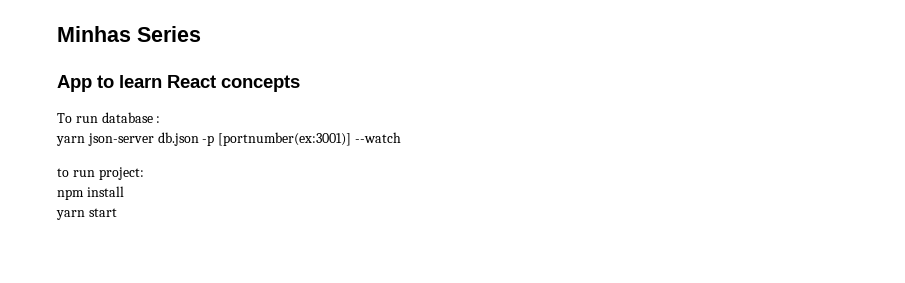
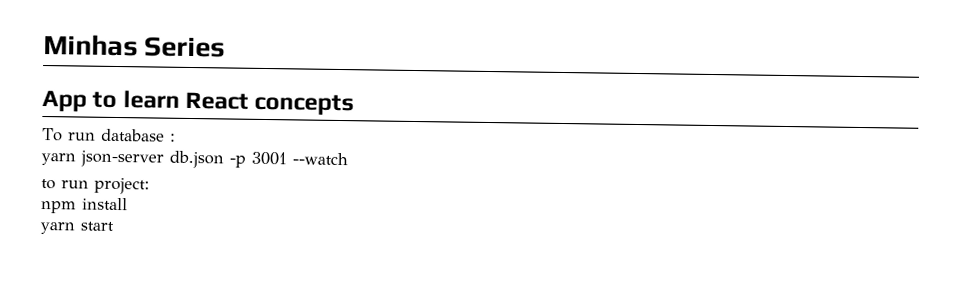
[218,132,352,146] [portnumber(ex:3001)] -> [251,151,287,166] 3001

